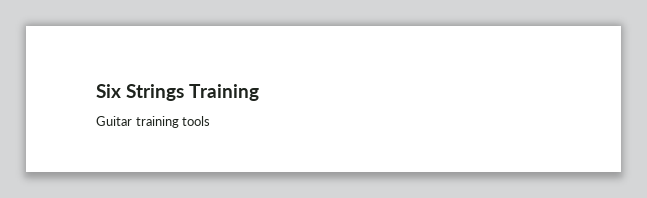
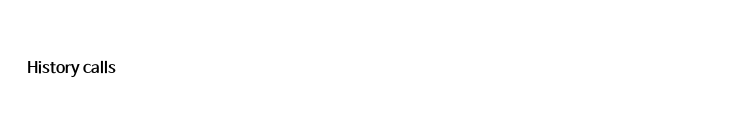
[96,84,259,101] [96,116,211,128] Six Strings Training // Guitar training tools -> [27,60,117,78] History calls

